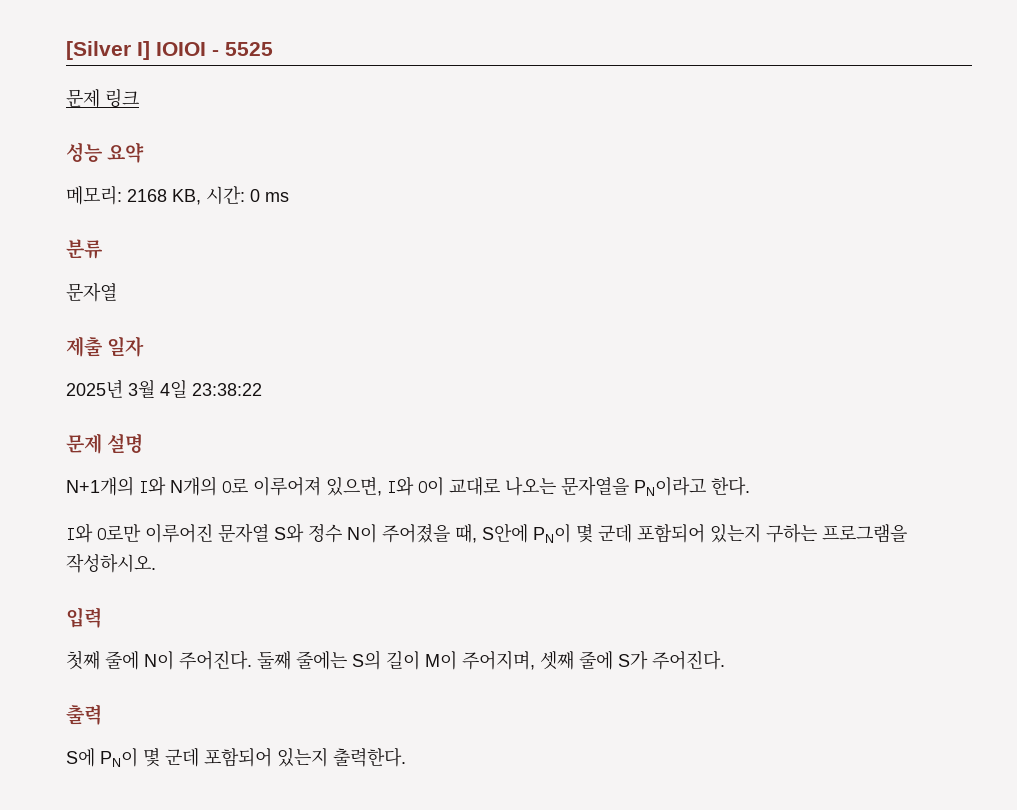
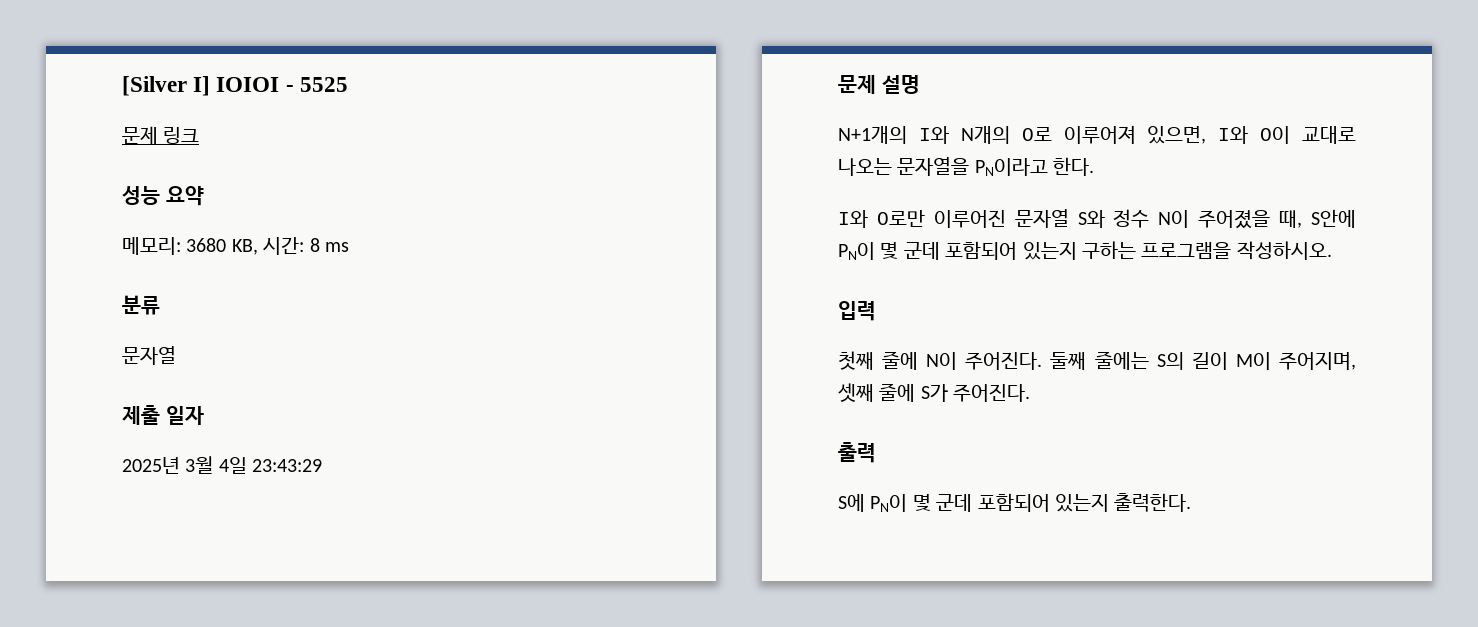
[127,189,167,202] 2168 -> [186,238,227,252] 3680
[250,189,260,202] 0 -> [309,238,320,252] 8
[192,383,262,396] 23:38:22 -> [252,459,323,472] 23:43:29

